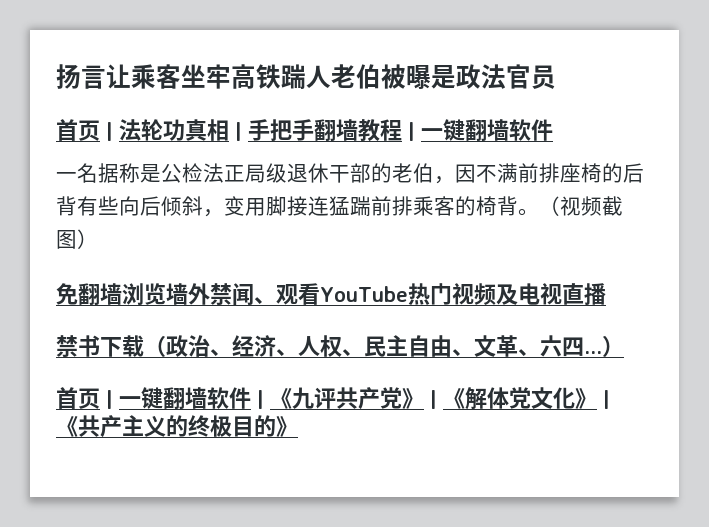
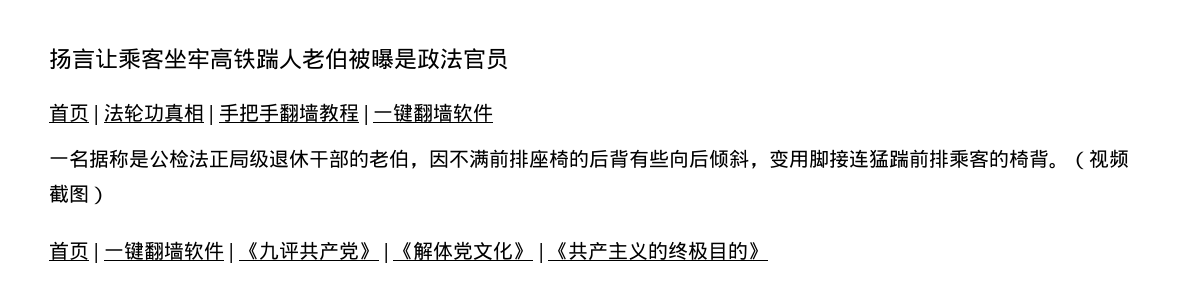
[56,283,606,306] [56,335,624,357] // 免翻墙浏览墙外禁闻、观看YouTube热门视频及电视直播 // 禁书下载（政治、经济、人权、民主自由、文革、六四...） -> (109, 195) none

